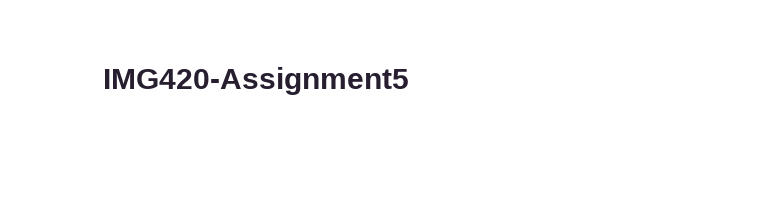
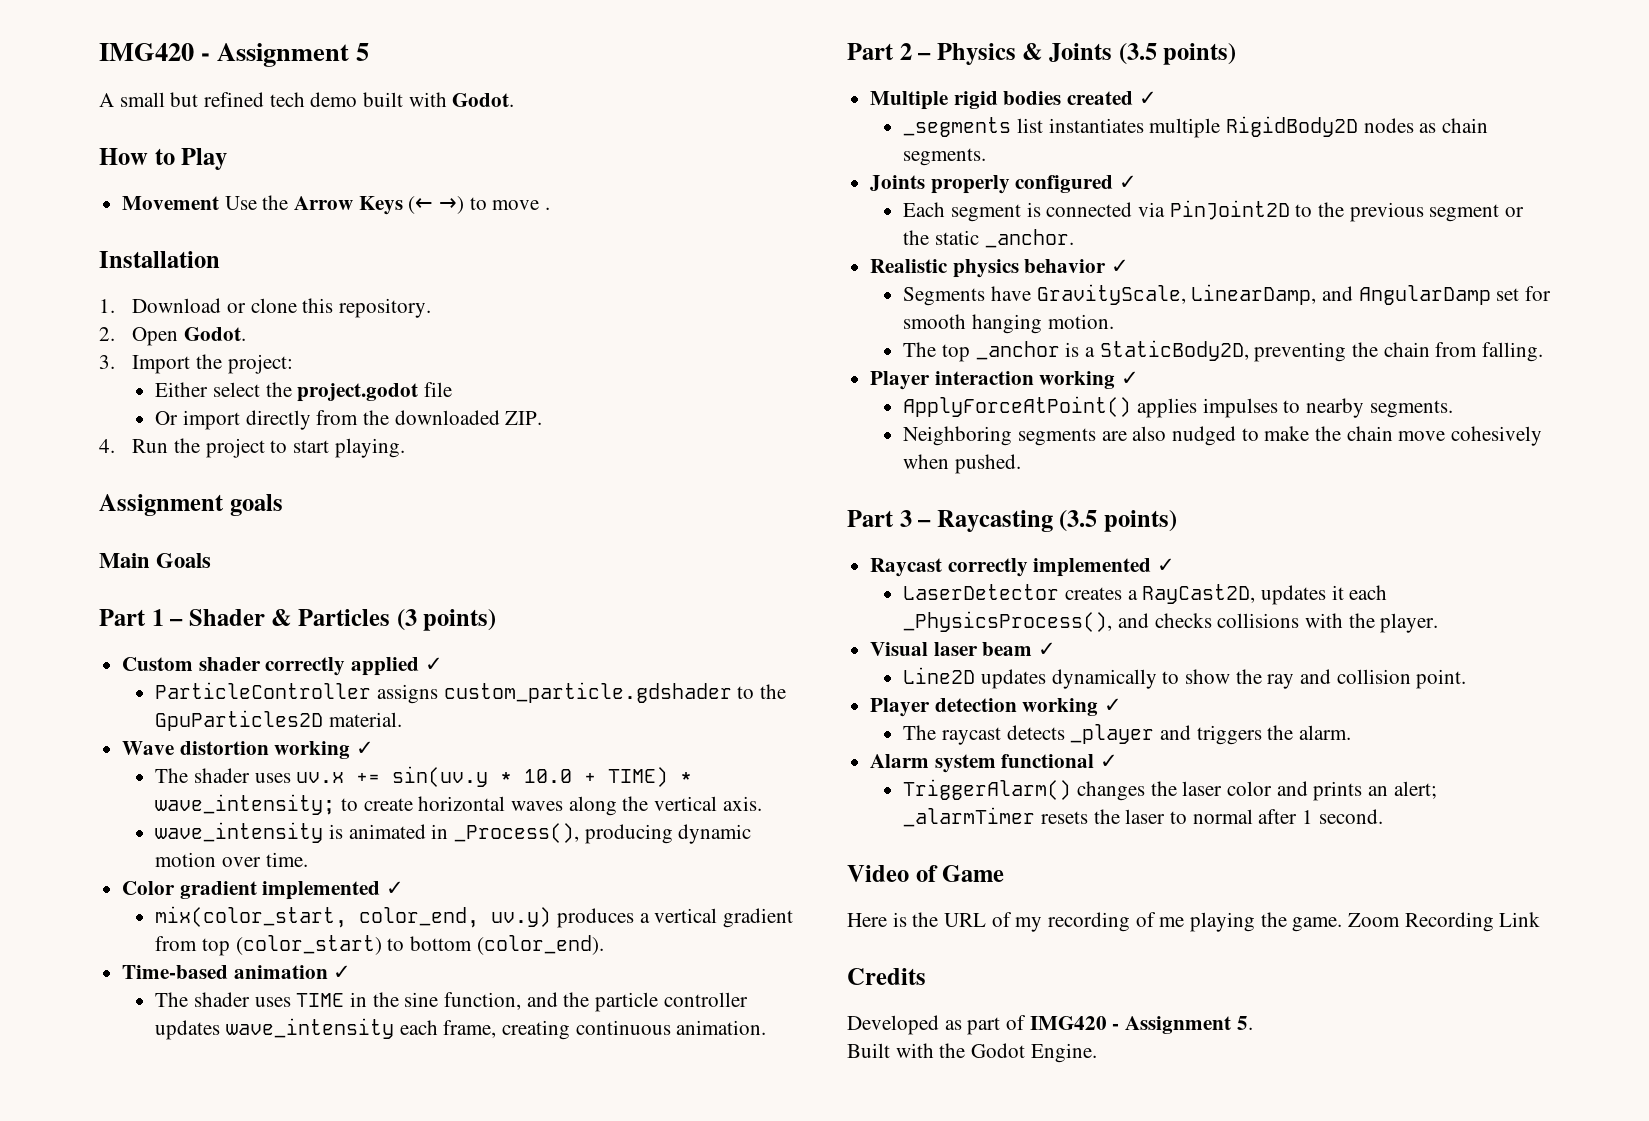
[103,67,409,95] IMG420-Assignment5 -> [99,43,370,67] [99,92,515,107] [99,148,228,170] [122,195,551,215] [99,251,220,268] [99,298,431,318] [99,327,246,346] [99,354,293,374] [155,382,452,402] [155,410,543,430] [99,438,405,458] [99,494,283,516] [99,553,212,568] [99,609,497,631] [122,657,443,676] [155,682,786,704] [155,710,402,731] [122,741,375,759] [155,766,693,787] [155,794,762,816] [155,822,752,844] [155,852,308,867] [122,881,405,900] [155,906,793,928] [155,935,604,956] [122,965,352,979] [155,992,748,1012] [155,1018,767,1040] [847,43,1237,65] [870,91,1157,110] [903,116,1488,138] [903,148,987,166] [870,175,1138,194] [903,200,1524,222] [903,229,1074,248] [870,259,1130,278] [903,284,1551,306] [903,314,1114,334] [903,340,1543,362] [870,371,1140,390] [903,396,1453,418] [903,426,1542,446] [903,454,1021,474] [847,510,1178,532] [870,558,1176,577] [903,584,1388,605] [903,611,1439,633] [870,642,1057,656] [903,667,1467,689] [870,698,1123,717] [903,724,1351,745] [870,754,1119,773] [903,779,1437,801] [903,807,1383,827] [847,865,1005,882] [847,912,1541,932] [847,968,926,985] [847,1015,1253,1035] [847,1043,1097,1063] IMG420 - Assignment 5 // A small but refined tech demo built with Godot. // How to Play // Movement Use the Arrow Keys (← →) to move . // Installation // 1. Download or clone this repository. // 2. Open Godot. // 3. Import the project: // Either select the project.godot file // Or import directly from the downloaded ZIP. // 4. Run the project to start playing. // Assignment goals // Main Goals // Part 1 – Shader & Particles (3 points) // Custom shader correctly applied ✓ // ParticleController assigns custom_particle.gdshader to the GpuParticles2D material. // Wave distortion working ✓ // The shader uses uv.x += sin(uv.y * 10.0 + TIME) * wave_intensity; to create horizontal waves along the vertical axis. // wave_intensity is animated in _Process(), producing dynamic motion over time. // Color gradient implemented ✓ // mix(color_start, color_end, uv.y) produces a vertical gradient from top (color_start) to bottom (color_end). // Time-based animation ✓ // The shader uses TIME in the sine function, and the particle controller updates wave_intensity each frame, creating continuous animation. // Part 2 – Physics & Joints (3.5 points) // Multiple rigid bodies created ✓ // _segments list instantiates multiple RigidBody2D nodes as chain segments. // Joints properly configured ✓ // Each segment is connected via PinJoint2D to the previous segment or the static _anchor. // Realistic physics behavior ✓ // Segments have GravityScale, LinearDamp, and AngularDamp set for smooth hanging motion. // The top _anchor is a StaticBody2D, preventing the chain from falling. // Player interaction working ✓ // ApplyForceAtPoint() applies impulses to nearby segments. // Neighboring segments are also nudged to make the chain move cohesively when pushed. // Part 3 – Raycasting (3.5 points) // Raycast correctly implemented ✓ // LaserDetector creates a RayCast2D, updates it each _PhysicsProcess(), and checks collisions with the player. // Visual laser beam ✓ // Line2D updates dynamically to show the ray and collision point. // Player detection working ✓ // The raycast detects _player and triggers the alarm. // Alarm system functional ✓ // TriggerAlarm() changes the laser color and prints an alert; _alarmTimer resets the laser to normal after 1 second. // Video of Game // Here is the URL of my recording of me playing the game. Zoom Recording Link // Credits // Developed as part of IMG420 - Assignment 5. // Built with the Godot Engine.

